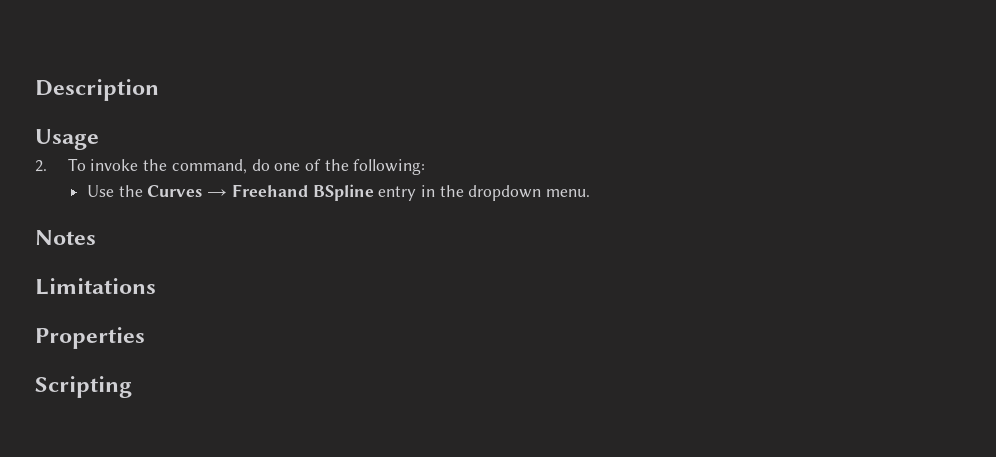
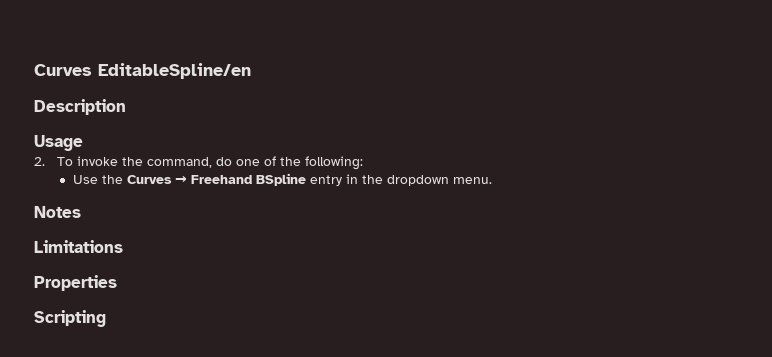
(35, 90) none -> [34,63,251,79] Curves EditableSpline/en //

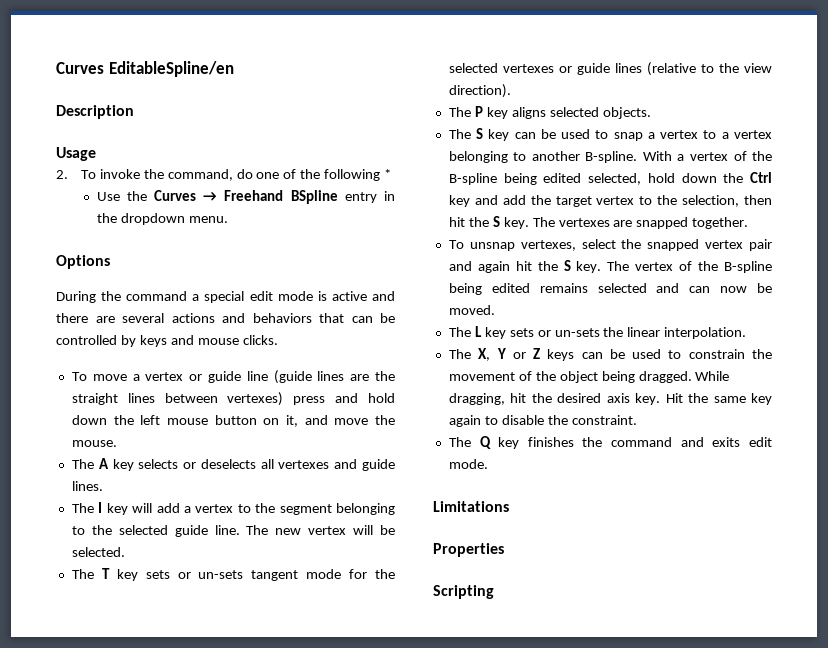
[305,156,364,170] following: -> [324,169,392,181] following *
[34,206,81,218] Notes -> [56,255,110,269] [56,291,395,303] [56,313,395,323] [56,335,278,347] [71,370,396,384] [71,392,395,406] [71,415,395,427] [71,440,117,447] [71,458,395,471] [71,481,103,491] [71,502,396,515] [71,525,395,537] [71,547,125,557] [71,568,395,581] [448,62,773,76] [448,84,511,98] [448,106,651,119] [448,128,772,141] [448,151,772,163] [448,172,773,185] [448,195,772,207] [448,216,749,229] [448,239,772,251] [448,260,773,273] [448,283,772,295] [448,305,495,315] [448,326,747,339] [448,348,772,361] [448,371,730,383] [448,393,772,405] [448,415,637,427] [448,436,772,449] [448,459,488,469] Options // During the command a special edit mode is active and there are several actions and behaviors that can be controlled by keys and mouse clicks. // To move a vertex or guide line (guide lines are the straight lines between vertexes) press and hold down the left mouse button on it, and move the mouse. // The A key selects or deselects all vertexes and guide lines. // The I key will add a vertex to the segment belonging to the selected guide line. The new vertex will be selected. // The T key sets or un-sets tangent mode for the selected vertexes or guide lines (relative to the view direction). // The P key aligns selected objects. // The S key can be used to snap a vertex to a vertex belonging to another B-spline. With a vertex of the B-spline being edited selected, hold down the Ctrl key and add the target vertex to the selection, then hit the S key. The vertexes are snapped together. // To unsnap vertexes, select the snapped vertex pair and again hit the S key. The vertex of the B-spline being edited remains selected and can now be moved. // The L key sets or un-sets the linear interpolation. // The X, Y or Z keys can be used to constrain the movement of the object being dragged. While dragging, hit the desired axis key. Hit the same key again to disable the constraint. // The Q key finishes the command and exits edit mode.

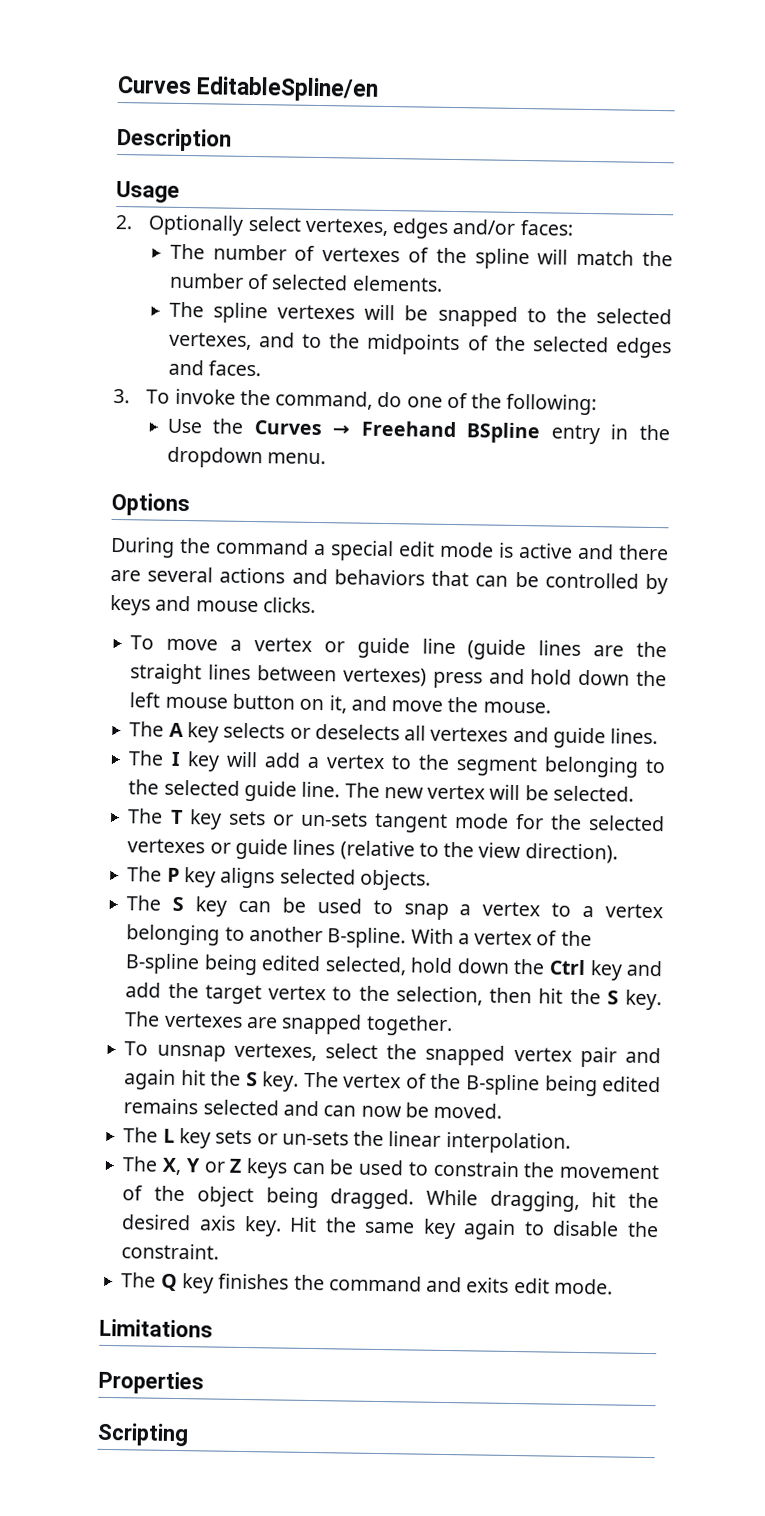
(68, 174) none -> [148,214,573,239] [169,243,673,270] [168,272,443,292] [168,301,672,327] [168,331,672,359] [167,359,262,377] [113,388,130,404] Optionally select vertexes, edges and/or faces: // The number of vertexes of the spline will match the number of selected elements. // The spline vertexes will be snapped to the selected vertexes, and to the midpoints of the selected edges and faces. // 3.
[324,169,392,181] following * -> [506,393,598,416] following:

